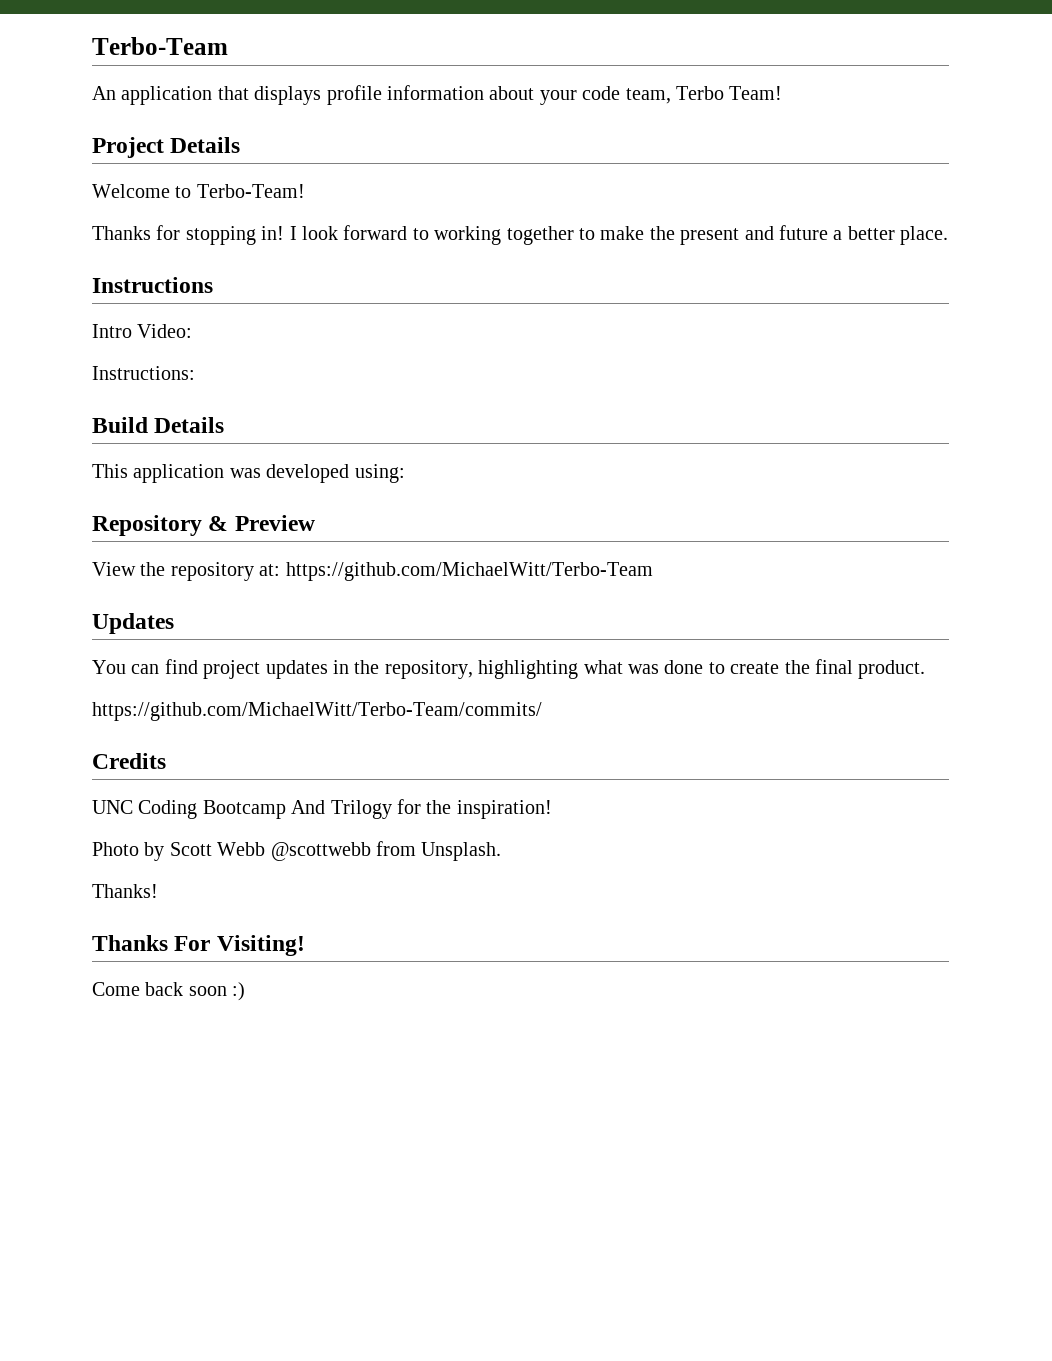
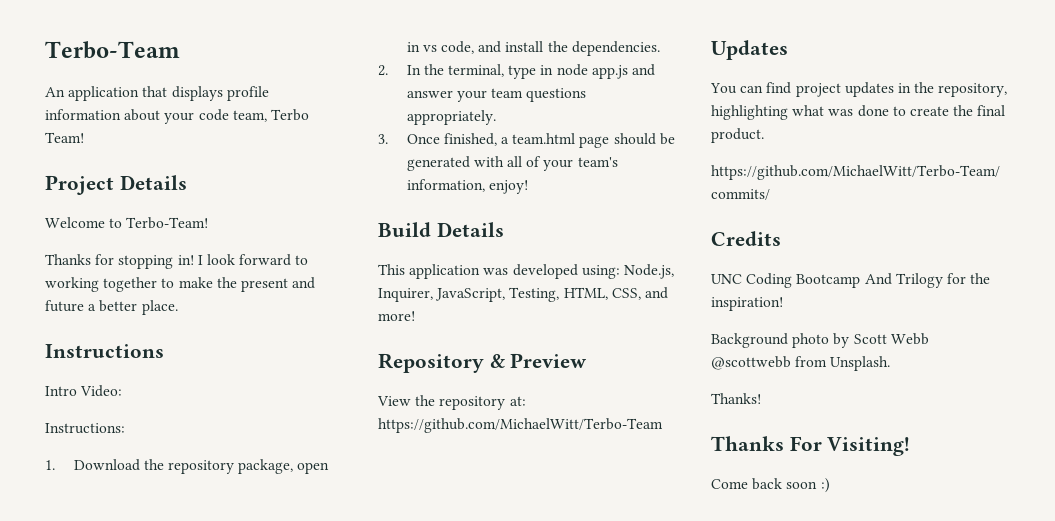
(195, 373) none -> [45,459,330,474] [406,41,660,56] [378,64,655,79] [406,88,587,102] [406,110,496,125] [378,133,675,148] [406,156,618,171] [406,179,528,194] // 1. Download the repository package, open in vs code, and install the dependencies. // 2. In the terminal, type in node app.js and answer your team questions appropriately. // 3. Once finished, a team.html page should be generated with all of your team's information, enjoy!
(405, 473) none -> [623,264,674,279] [378,287,668,302] [378,311,415,321] Node.js, Inquirer, JavaScript, Testing, HTML, CSS, and more!
[92,842,139,856] Photo -> [711,333,830,348] Background photo

